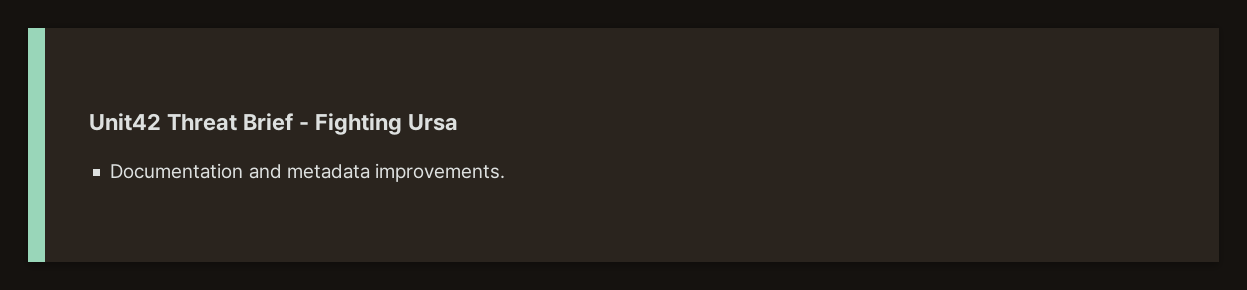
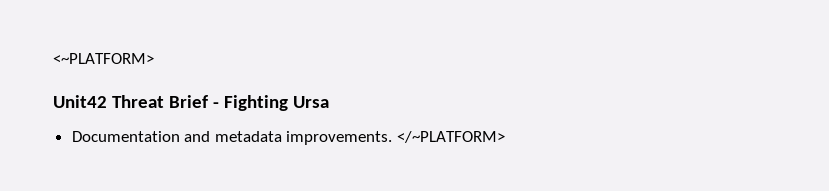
(89, 122) none -> [53,53,154,64] <~PLATFORM> //
(506, 172) none -> [397,131,506,143] </~PLATFORM>

